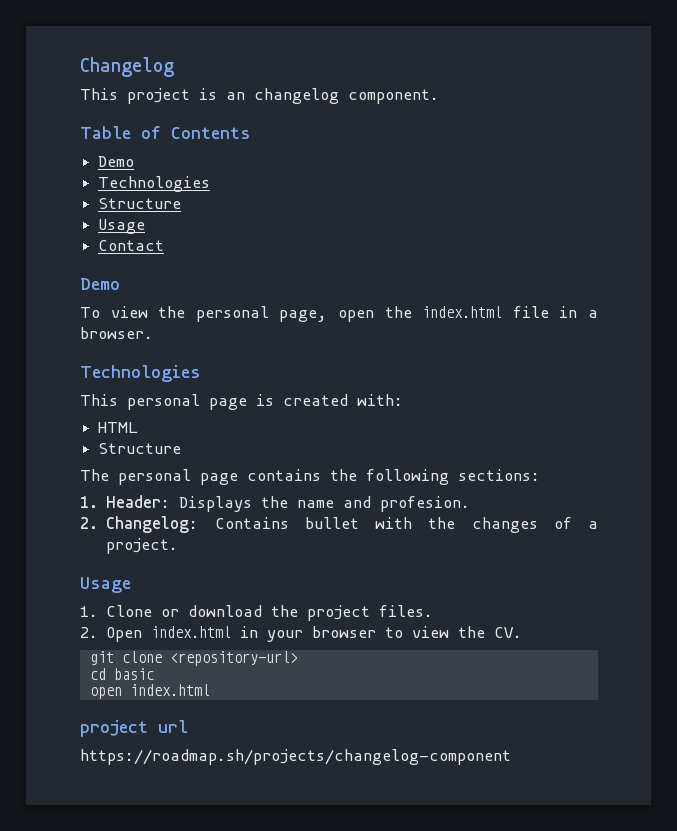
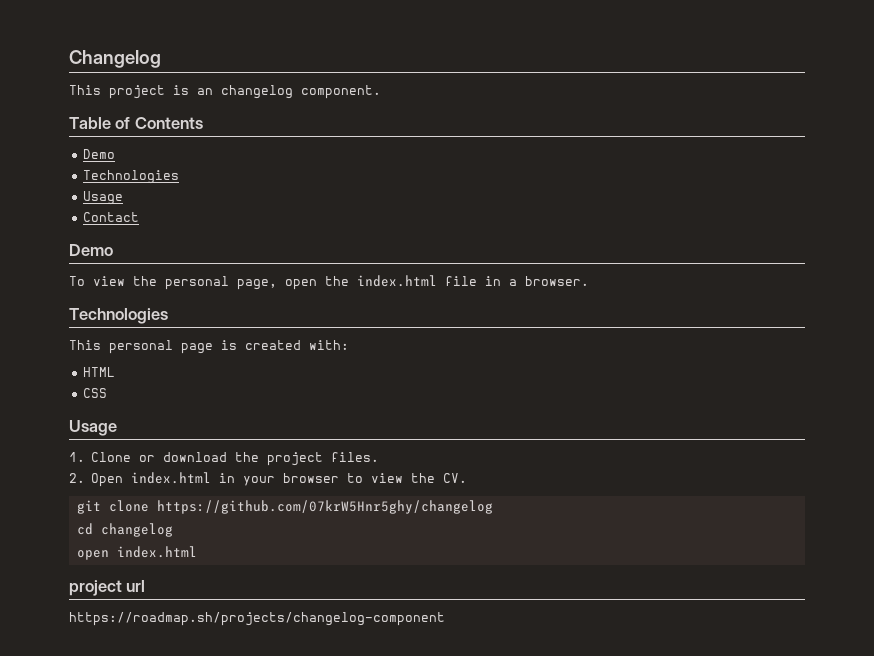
[98,198,182,209] // Structure -> (179, 177) none
[98,443,182,454] [80,469,540,485] [80,495,471,512] [80,516,598,533] [106,538,179,554] Structure // The personal page contains the following sections: // 1. Header: Displays the name and profesion. // 2. Changelog: Contains bullet with the changes of a project. -> [82,388,107,398] CSS
[169,651,298,666] <repository-url> -> [156,500,493,514] https://github.com/07krW5Hnr5ghy/changelog
[113,668,154,680] basic -> [100,523,173,537] changelog

